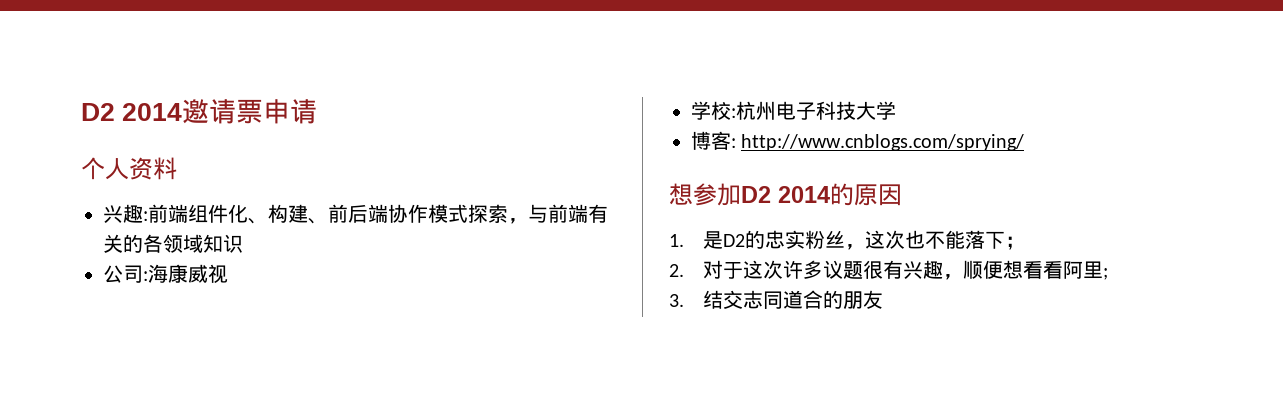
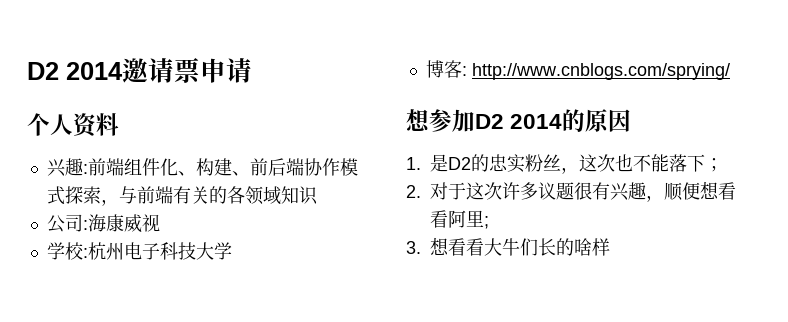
[703,290,884,309] 结交志同道合的朋友 -> [430,237,611,256] 想看看大牛们长的啥样

